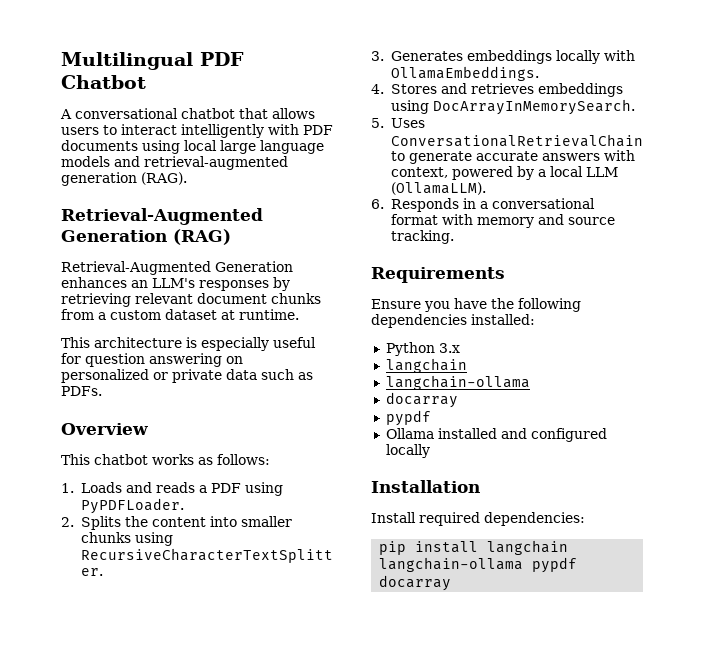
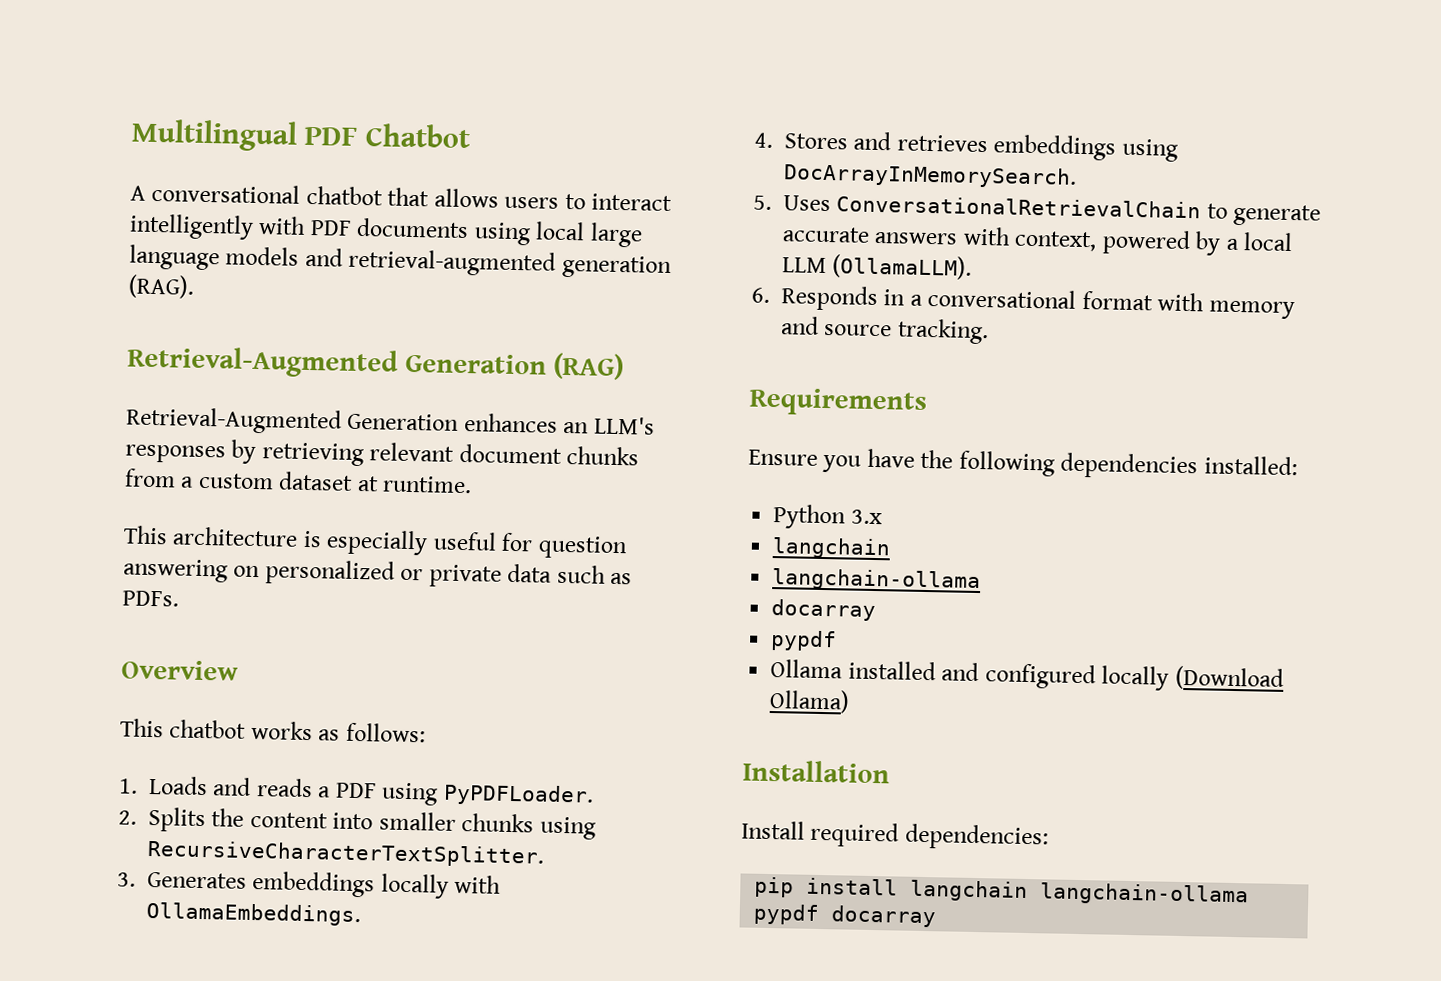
(430, 451) none -> [1174,665,1284,691] [769,688,851,714] (Download Ollama)

